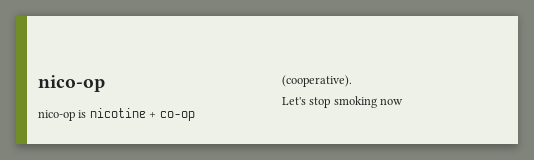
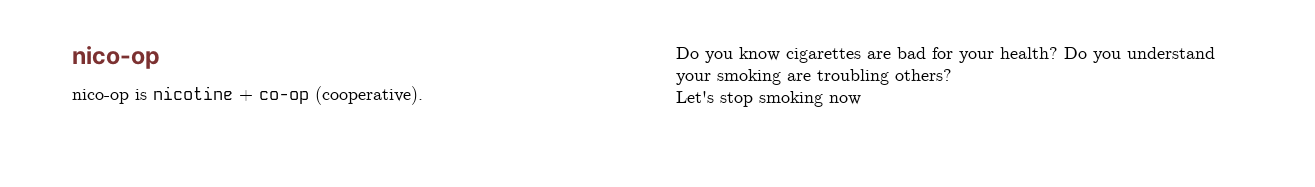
(352, 81) none -> [676,47,1215,63] [676,69,952,85] // Do you know cigarettes are bad for your health? Do you understand your smoking are troubling others?

